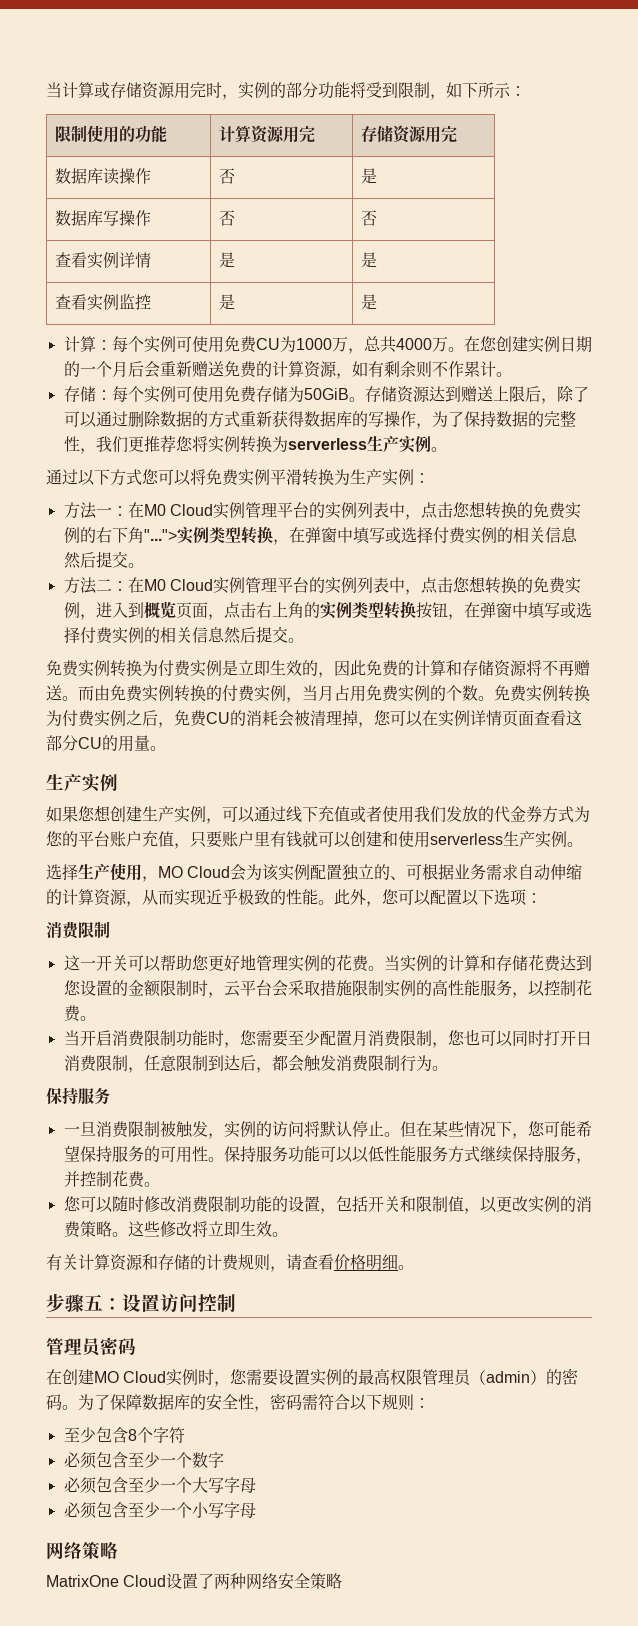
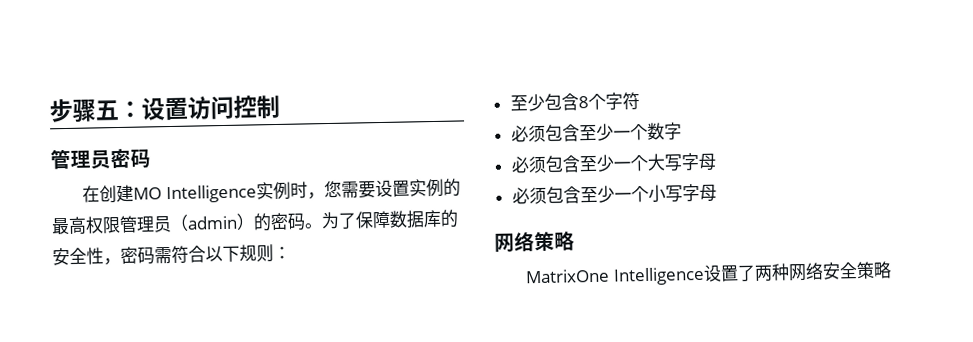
[46,82,526,100] [54,125,167,143] [218,125,315,143] [360,125,457,143] [54,168,151,185] [218,168,235,184] [360,168,377,184] [54,210,151,226] [218,210,235,226] [360,210,377,226] [54,252,151,269] [218,252,235,268] [360,252,377,268] [54,293,151,311] [218,294,235,310] [360,294,377,310] [63,336,592,354] [63,361,512,379] [63,386,589,404] [63,410,576,429] [63,435,447,454] [46,469,430,486] [63,501,581,520] [63,526,578,545] [63,551,144,569] [63,576,581,595] [63,601,592,620] [63,626,304,644] [46,660,590,678] [46,685,590,703] [46,710,582,728] [46,735,166,752] [46,774,118,792] [46,805,590,824] [46,831,583,849] [46,863,583,882] [46,889,542,907] [46,921,110,939] [63,954,592,972] [63,979,592,998] [63,1005,96,1022] [63,1029,592,1048] [63,1055,448,1073] [46,1087,110,1105] [63,1120,592,1139] [63,1145,592,1164] [63,1170,160,1188] [63,1196,592,1214] [63,1221,288,1238] [46,1254,414,1272] 当计算或存储资源用完时，实例的部分功能将受到限制，如下所示： // 限制使用的功能 | 计算资源用完 | 存储资源用完 // 数据库读操作 | 否 | 是 // 数据库写操作 | 否 | 否 // 查看实例详情 | 是 | 是 // 查看实例监控 | 是 | 是 // 计算：每个实例可使用免费CU为1000万，总共4000万。在您创建实例日期的一个月后会重新赠送免费的计算资源，如有剩余则不作累计。 // 存储：每个实例可使用免费存储为50GiB。存储资源达到赠送上限后，除了可以通过删除数据的方式重新获得数据库的写操作，为了保持数据的完整性，我们更推荐您将实例转换为serverless生产实例。 // 通过以下方式您可以将免费实例平滑转换为生产实例： // 方法一：在M0 Cloud实例管理平台的实例列表中，点击您想转换的免费实例的右下角"...">实例类型转换，在弹窗中填写或选择付费实例的相关信息然后提交。 // 方法二：在M0 Cloud实例管理平台的实例列表中，点击您想转换的免费实例，进入到概览页面，点击右上角的实例类型转换按钮，在弹窗中填写或选择付费实例的相关信息然后提交。 // 免费实例转换为付费实例是立即生效的，因此免费的计算和存储资源将不再赠送。而由免费实例转换的付费实例，当月占用免费实例的个数。免费实例转换为付费实例之后，免费CU的消耗会被清理掉，您可以在实例详情页面查看这部分CU的用量。 // 生产实例 // 如果您想创建生产实例，可以通过线下充值或者使用我们发放的代金券方式为您的平台账户充值，只要账户里有钱就可以创建和使用serverless生产实例。 // 选择生产使用，MO Cloud会为该实例配置独立的、可根据业务需求自动伸缩的计算资源，从而实现近乎极致的性能。此外，您可以配置以下选项： // 消费限制 // 这一开关可以帮助您更好地管理实例的花费。当实例的计算和存储花费达到您设置的金额限制时，云平台会采取措施限制实例的高性能服务，以控制花费。 // 当开启消费限制功能时，您需要至少配置月消费限制，您也可以同时打开日消费限制，任意限制到达后，都会触发消费限制行为。 // 保持服务 // 一旦消费限制被触发，实例的访问将默认停止。但在某些情况下，您可能希望保持服务的可用性。保持服务功能可以以低性能服务方式继续保持服务，并控制花费。 // 您可以随时修改消费限制功能的设置，包括开关和限制值，以更改实例的消费策略。这些修改将立即生效。 // 有关计算资源和存储的计费规则，请查看价格明细。 // -> (49, 110) none
[123,1371,167,1383] Cloud -> [165,184,257,204] Intelligence
[123,1575,167,1587] Cloud -> [612,266,705,286] Intelligence

